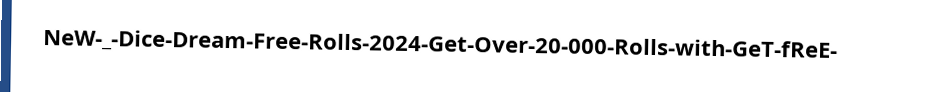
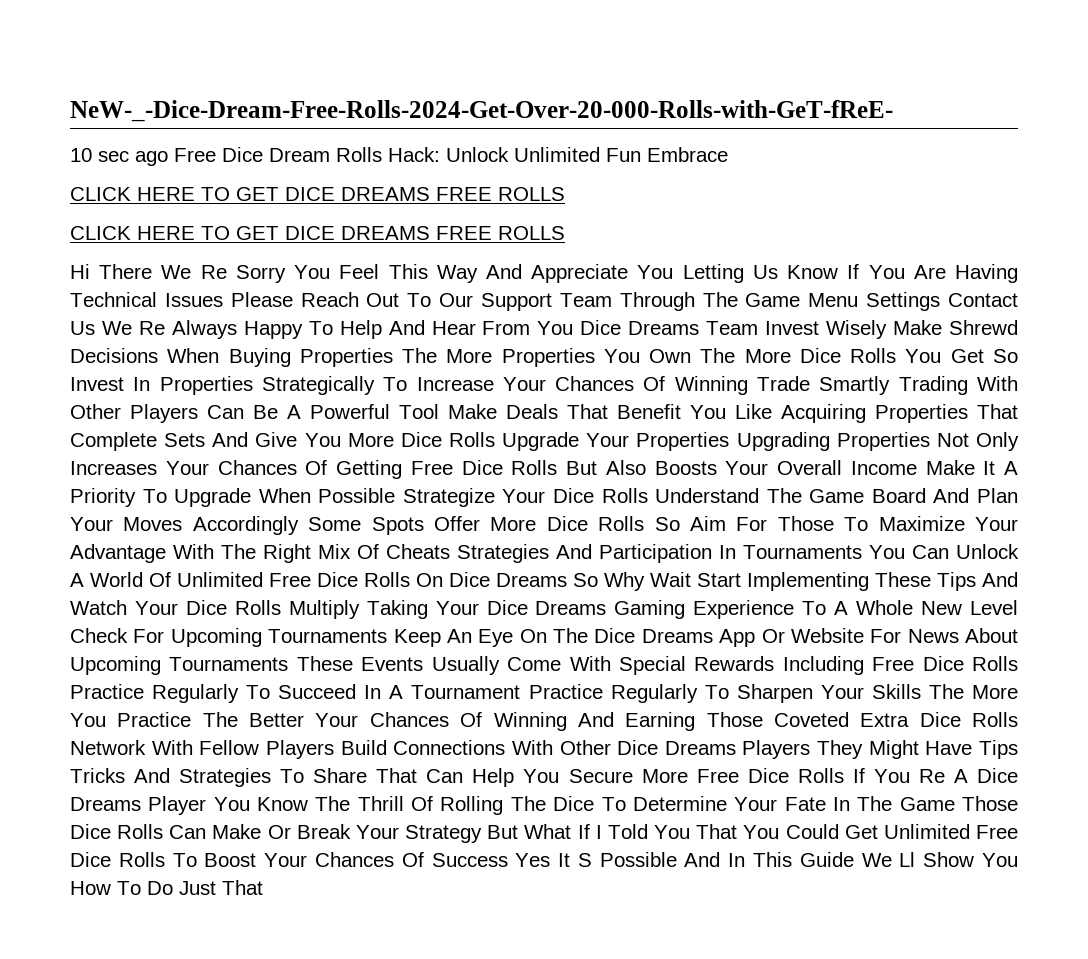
(838, 45) none -> [70,147,728,166] [70,187,565,201] [70,226,565,240] [70,264,1018,283] [70,292,1018,311] [70,320,1019,339] [70,348,1018,367] [70,376,1018,395] [70,404,1018,423] [70,432,1019,451] [70,460,1018,479] [70,488,1018,507] [70,516,1018,535] [70,544,1019,563] [70,572,1018,591] [70,600,1018,619] [70,628,1018,647] [70,656,1018,675] [70,684,1018,703] [70,712,1019,731] [70,740,1018,759] [70,768,1018,787] [70,796,1019,815] [70,824,1018,843] [70,852,1018,867] [70,880,263,895] // 10 sec ago Free Dice Dream Rolls Hack: Unlock Unlimited Fun Embrace // CLICK HERE TO GET DICE DREAMS FREE ROLLS // CLICK HERE TO GET DICE DREAMS FREE ROLLS // Hi There We Re Sorry You Feel This Way And Appreciate You Letting Us Know If You Are Having Technical Issues Please Reach Out To Our Support Team Through The Game Menu Settings Contact Us We Re Always Happy To Help And Hear From You Dice Dreams Team Invest Wisely Make Shrewd Decisions When Buying Properties The More Properties You Own The More Dice Rolls You Get So Invest In Properties Strategically To Increase Your Chances Of Winning Trade Smartly Trading With Other Players Can Be A Powerful Tool Make Deals That Benefit You Like Acquiring Properties That Complete Sets And Give You More Dice Rolls Upgrade Your Properties Upgrading Properties Not Only Increases Your Chances Of Getting Free Dice Rolls But Also Boosts Your Overall Income Make It A Priority To Upgrade When Possible Strategize Your Dice Rolls Understand The Game Board And Plan Your Moves Accordingly Some Spots Offer More Dice Rolls So Aim For Those To Maximize Your Advantage With The Right Mix Of Cheats Strategies And Participation In Tournaments You Can Unlock A World Of Unlimited Free Dice Rolls On Dice Dreams So Why Wait Start Implementing These Tips And Watch Your Dice Rolls Multiply Taking Your Dice Dreams Gaming Experience To A Whole New Level Check For Upcoming Tournaments Keep An Eye On The Dice Dreams App Or Website For News About Upcoming Tournaments These Events Usually Come With Special Rewards Including Free Dice Rolls Practice Regularly To Succeed In A Tournament Practice Regularly To Sharpen Your Skills The More You Practice The Better Your Chances Of Winning And Earning Those Coveted Extra Dice Rolls Network With Fellow Players Build Connections With Other Dice Dreams Players They Might Have Tips Tricks And Strategies To Share That Can Help You Secure More Free Dice Rolls If You Re A Dice Dreams Player You Know The Thrill Of Rolling The Dice To Determine Your Fate In The Game Those Dice Rolls Can Make Or Break Your Strategy But What If I Told You That You Could Get Unlimited Free Dice Rolls To Boost Your Chances Of Success Yes It S Possible And In This Guide We Ll Show You How To Do Just That

